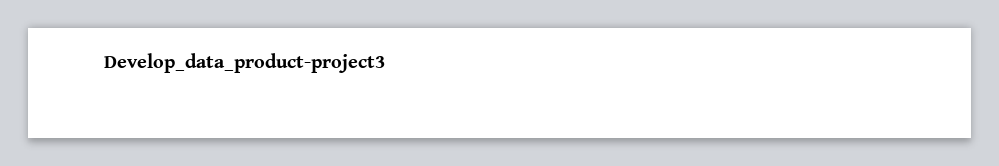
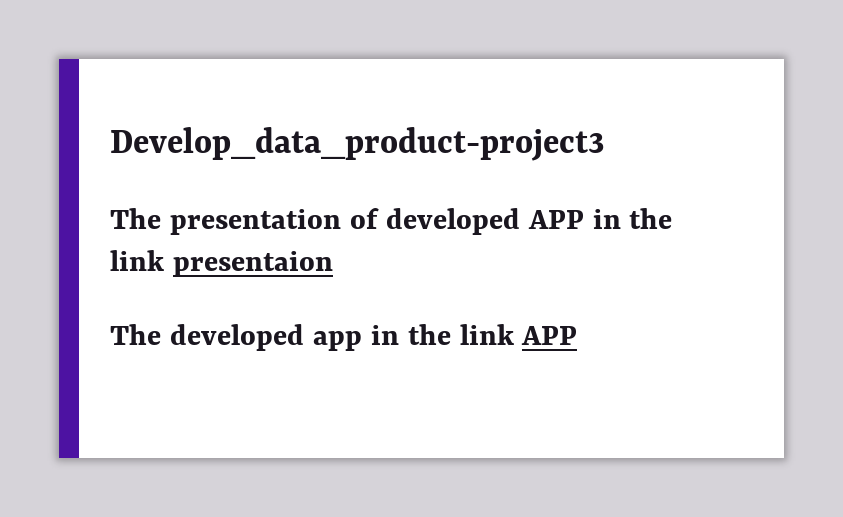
(385, 63) none -> [110,208,673,235] [110,250,333,277] [110,324,578,351] // The presentation of developed APP in the link presentaion // The developed app in the link APP

